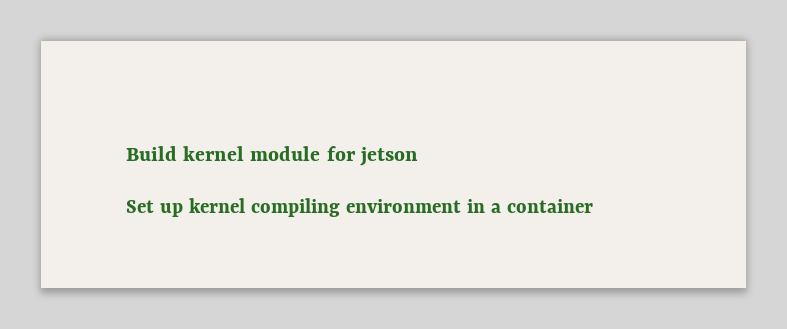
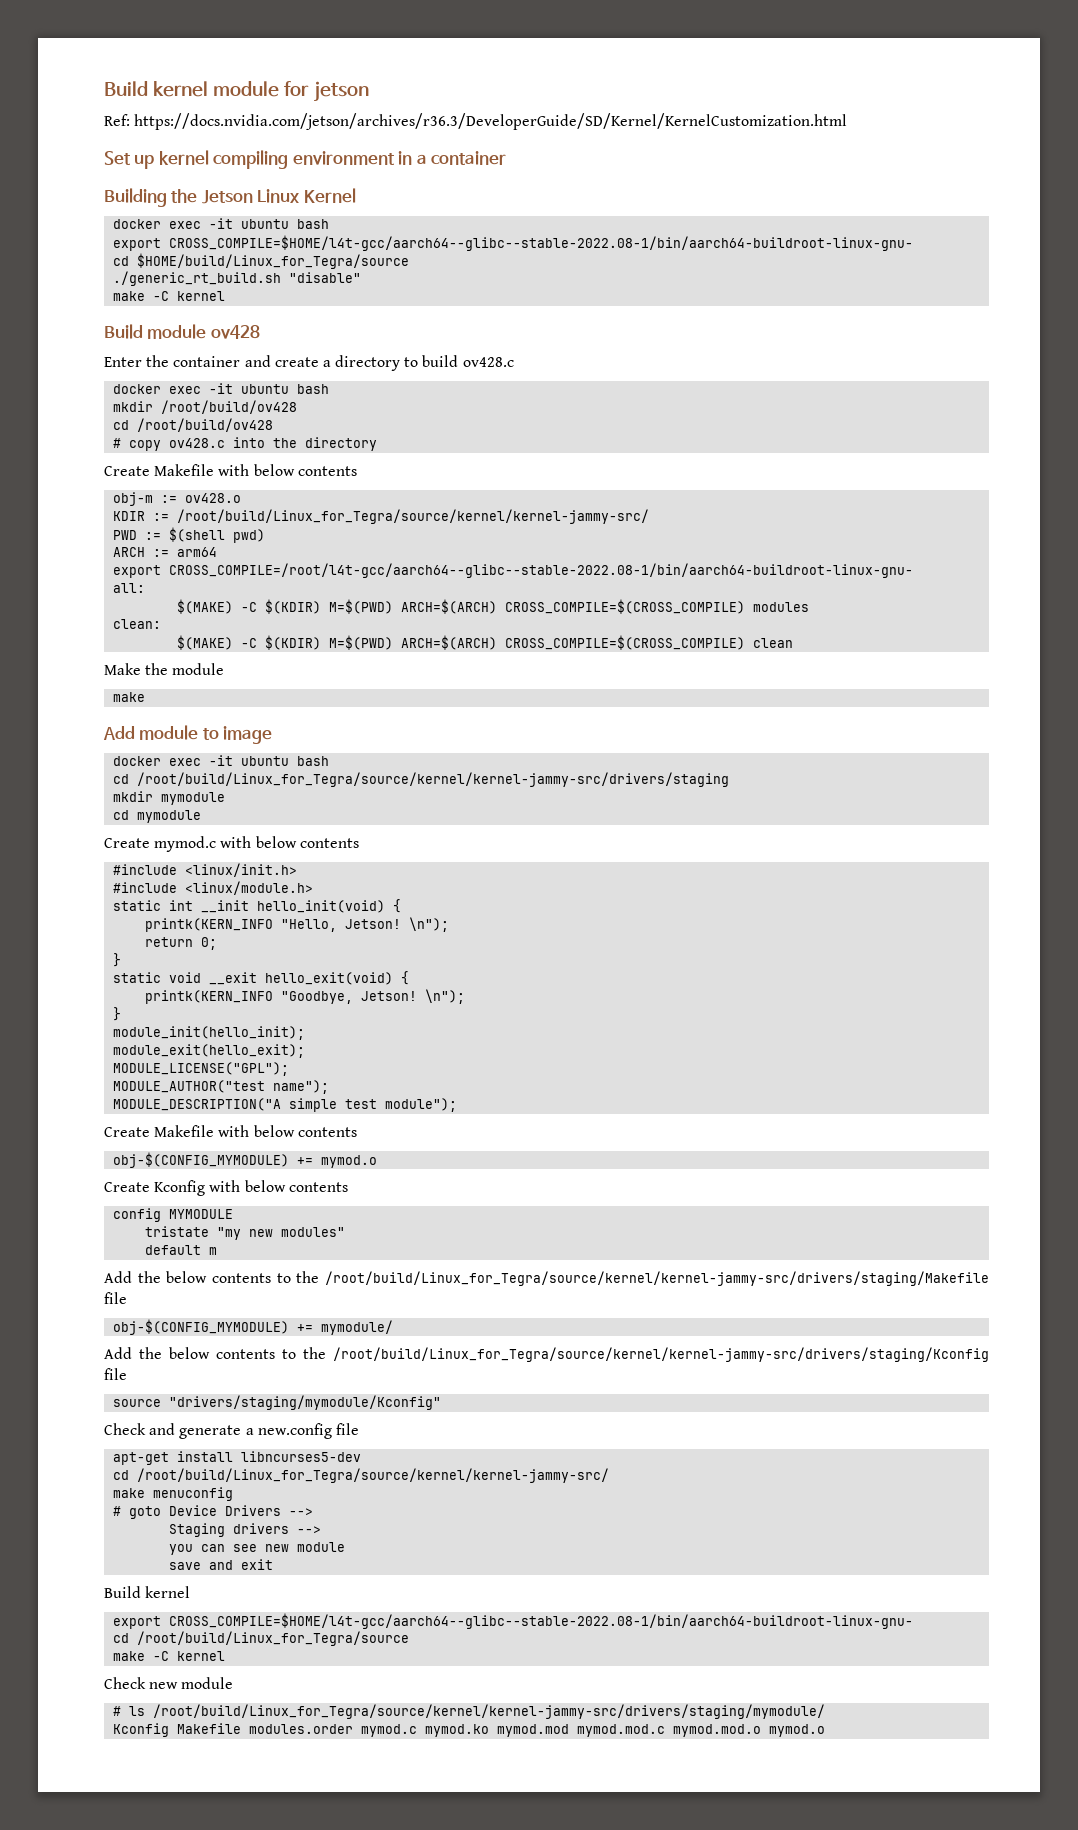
(418, 156) none -> [104,113,848,130] // Ref: https://docs.nvidia.com/jetson/archives/r36.3/DeveloperGuide/SD/Kernel/KernelCustomization.html
(593, 206) none -> [104,188,356,207] [113,218,330,229] [113,235,914,251] [113,253,410,269] [113,271,362,286] [113,291,226,301] [104,324,260,339] [104,355,514,371] [113,383,330,394] [113,400,298,414] [113,418,274,432] [113,437,378,451] [104,464,357,476] [113,492,242,506] [113,509,650,524] [113,527,266,543] [113,547,218,557] [113,563,914,578] [113,583,146,593] [177,599,810,614] [113,619,162,629] [177,635,794,650] [104,663,225,675] [113,692,146,702] [103,725,273,744] [113,755,330,766] [113,772,730,787] [113,791,226,805] [113,810,202,823] [104,836,359,852] [113,863,298,877] [113,881,314,895] [113,899,402,913] [145,917,450,932] [145,937,218,950] [113,953,122,967] [113,971,410,985] [145,989,466,1004] [113,1007,122,1021] [113,1026,306,1040] [113,1044,306,1058] [113,1062,290,1076] [113,1080,330,1094] [113,1098,458,1112] [104,1125,357,1137] [113,1152,378,1168] [104,1180,348,1196] [113,1208,234,1222] [145,1226,346,1240] [145,1245,218,1255] [104,1271,990,1286] [104,1292,127,1304] [113,1319,394,1335] [104,1347,990,1362] [104,1368,127,1380] [113,1395,442,1410] [104,1423,359,1439] [113,1451,362,1465] [113,1468,610,1483] [113,1487,234,1501] [113,1505,314,1519] [169,1523,322,1537] [169,1542,346,1555] [169,1559,274,1570] [104,1586,191,1598] [113,1613,914,1629] [113,1631,410,1646] [113,1651,226,1661] [104,1677,234,1689] [113,1704,826,1719] [113,1723,826,1737] // Building the Jetson Linux Kernel // docker exec -it ubuntu bash // export CROSS_COMPILE=$HOME/l4t-gcc/aarch64--glibc--stable-2022.08-1/bin/aarch64-buildroot-linux-gnu- // cd $HOME/build/Linux_for_Tegra/source // ./generic_rt_build.sh "disable" // make -C kernel // Build module ov428 // Enter the container and create a directory to build ov428.c // docker exec -it ubuntu bash // mkdir /root/build/ov428 // cd /root/build/ov428 // # copy ov428.c into the directory // Create Makefile with below contents // obj-m := ov428.o // KDIR := /root/build/Linux_for_Tegra/source/kernel/kernel-jammy-src/ // PWD := $(shell pwd) // ARCH := arm64 // export CROSS_COMPILE=/root/l4t-gcc/aarch64--glibc--stable-2022.08-1/bin/aarch64-buildroot-linux-gnu- // all: // $(MAKE) -C $(KDIR) M=$(PWD) ARCH=$(ARCH) CROSS_COMPILE=$(CROSS_COMPILE) modules // clean: // $(MAKE) -C $(KDIR) M=$(PWD) ARCH=$(ARCH) CROSS_COMPILE=$(CROSS_COMPILE) clean // Make the module // make // Add module to image // docker exec -it ubuntu bash // cd /root/build/Linux_for_Tegra/source/kernel/kernel-jammy-src/drivers/staging // mkdir mymodule // cd mymodule // Create mymod.c with below contents // #include <linux/init.h> // #include <linux/module.h> // static int __init hello_init(void) { // printk(KERN_INFO "Hello, Jetson! \n"); // return 0; // } // static void __exit hello_exit(void) { // printk(KERN_INFO "Goodbye, Jetson! \n"); // } // module_init(hello_init); // module_exit(hello_exit); // MODULE_LICENSE("GPL"); // MODULE_AUTHOR("test name"); // MODULE_DESCRIPTION("A simple test module"); // Create Makefile with below contents // obj-$(CONFIG_MYMODULE) += mymod.o // Create Kconfig with below contents // config MYMODULE // tristate "my new modules" // default m // Add the below contents to the /root/build/Linux_for_Tegra/source/kernel/kernel-jammy-src/drivers/staging/Makefile file // obj-$(CONFIG_MYMODULE) += mymodule/ // Add the below contents to the /root/build/Linux_for_Tegra/source/kernel/kernel-jammy-src/drivers/staging/Kconfig file // source "drivers/staging/mymodule/Kconfig" // Check and generate a new.config file // apt-get install libncurses5-dev // cd /root/build/Linux_for_Tegra/source/kernel/kernel-jammy-src/ // make menuconfig // # goto Device Drivers --> // Staging drivers --> // you can see new module // save and exit // Build kernel // export CROSS_COMPILE=$HOME/l4t-gcc/aarch64--glibc--stable-2022.08-1/bin/aarch64-buildroot-linux-gnu- // cd /root/build/Linux_for_Tegra/source // make -C kernel // Check new module // # ls /root/build/Linux_for_Tegra/source/kernel/kernel-jammy-src/drivers/staging/mymodule/ // Kconfig Makefile modules.order mymod.c mymod.ko mymod.mod mymod.mod.c mymod.mod.o mymod.o

